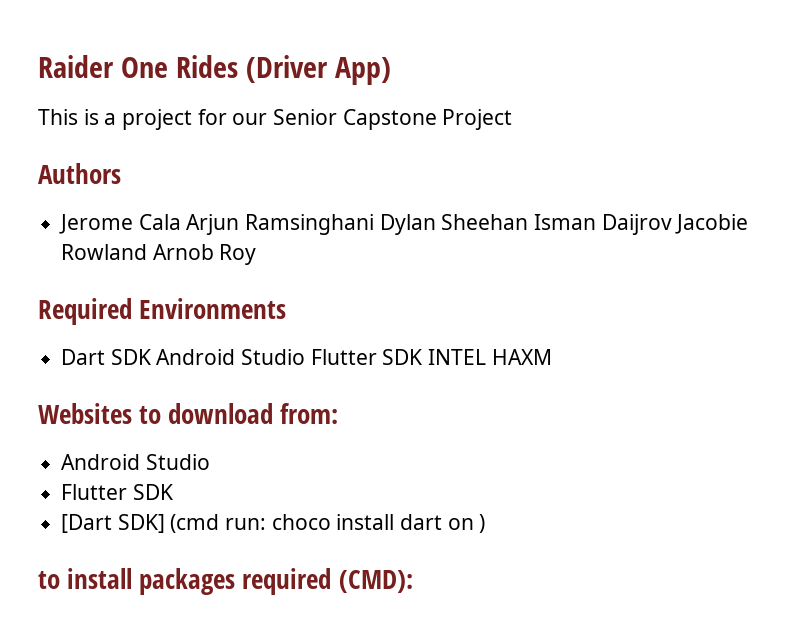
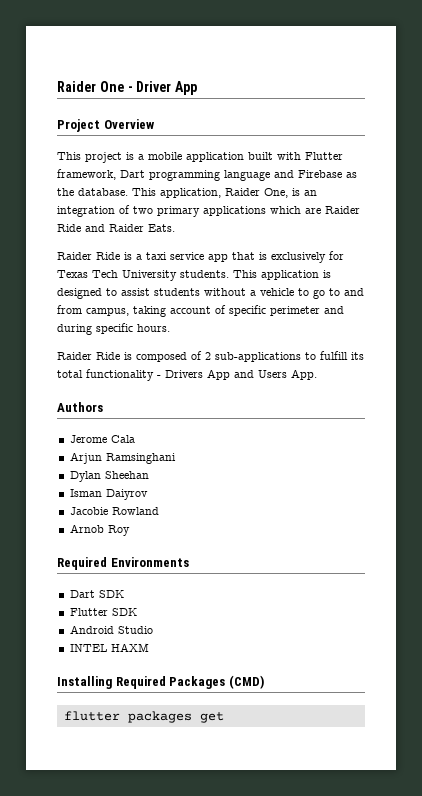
[176,55,392,85] [38,109,513,130] Rides (Driver App) // This is a project for our Senior Capstone Project -> [127,81,198,95] [57,119,154,132] [57,152,343,163] [57,169,357,181] [57,188,317,198] [57,205,360,217] [57,224,175,232] [57,251,344,263] [57,270,331,281] [57,288,364,299] [57,305,344,317] [57,323,170,335] [57,351,364,362] [57,369,317,381] - Driver App // Project Overview // This project is a mobile application built with Flutter framework, Dart programming language and Firebase as the database. This application, Raider One, is an integration of two primary applications which are Raider Ride and Raider Eats. // Raider Ride is a taxi service app that is exclusively for Texas Tech University students. This application is designed to assist students without a vehicle to go to and from campus, taking account of specific perimeter and during specific hours. // Raider Ride is composed of 2 sub-applications to fulfill its total functionality - Drivers App and Users App.
(181, 222) none -> (135, 439) //
(375, 224) none -> (176, 458) //
[534,214,672,235] Isman Daijrov -> [69,489,148,500] // Isman Daiyrov //
(148, 252) none -> (159, 511) //
[156,349,552,365] [38,403,339,424] [61,454,210,470] [61,484,173,500] [61,514,486,533] [38,568,413,595] Android Studio Flutter SDK INTEL HAXM // Websites to download from: // Android Studio // Flutter SDK // [Dart SDK] (cmd run: choco install dart on ) // to install packages required (CMD): -> [69,608,137,616] [69,625,153,634] [69,643,149,652] [57,675,264,689] [63,711,224,723] // Flutter SDK // Android Studio // INTEL HAXM // Installing Required Packages (CMD) // flutter packages get

